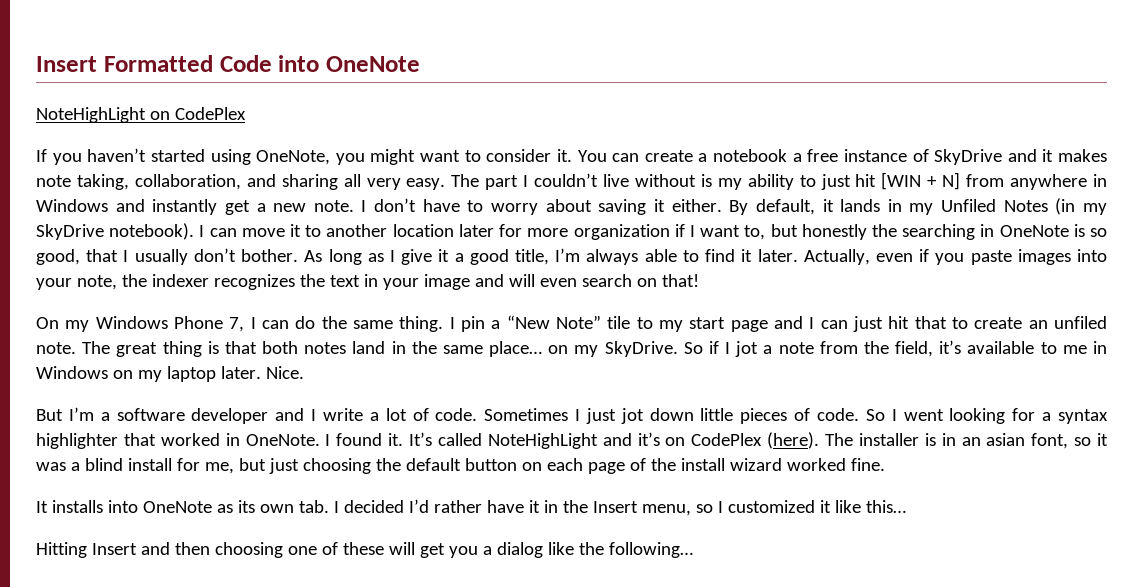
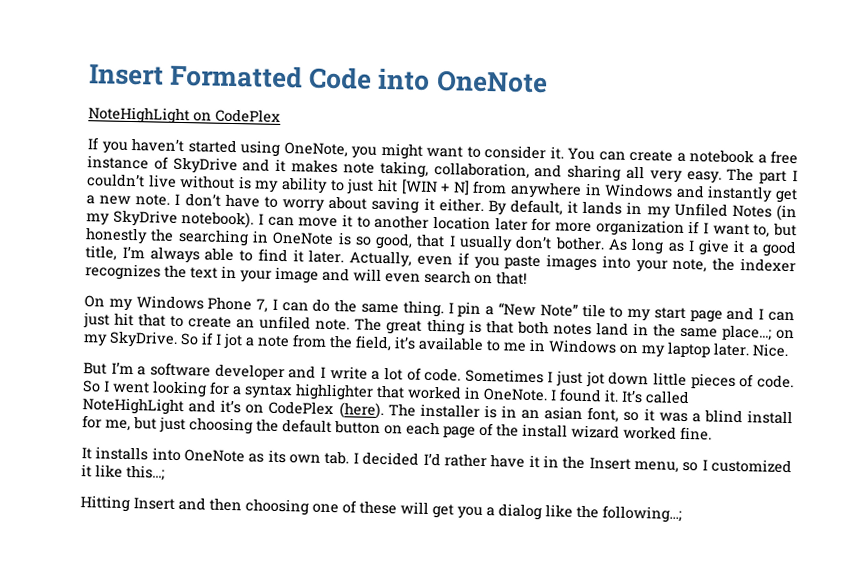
[489,341,543,357] place… -> [721,324,772,341] place...;
[865,500,906,513] this… -> [126,464,165,481] this...;
[608,542,693,558] following… -> [602,505,682,523] following...;

